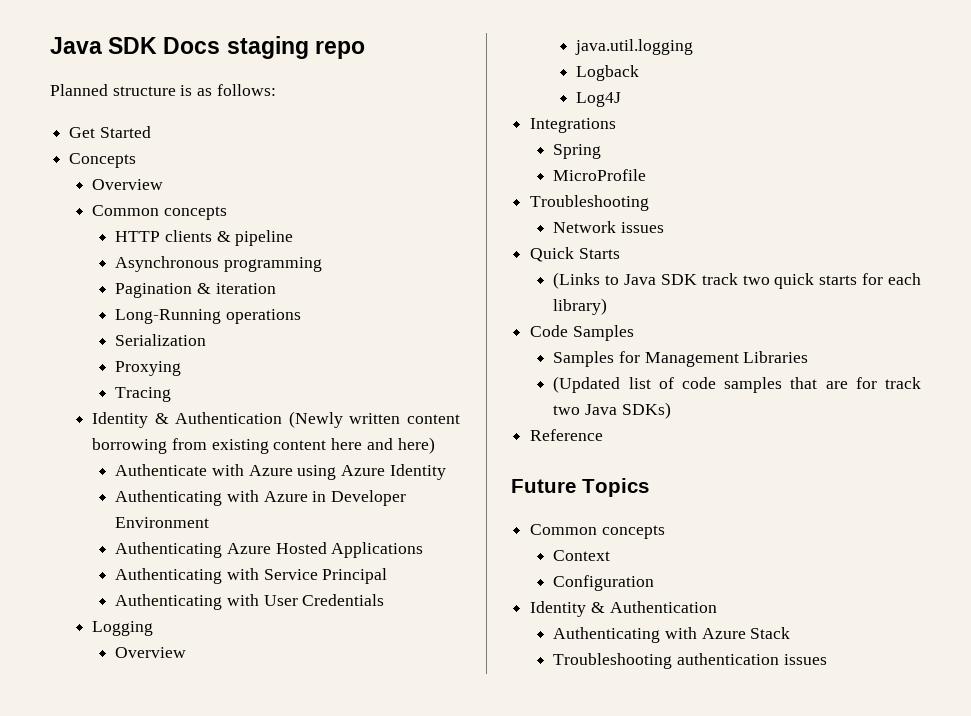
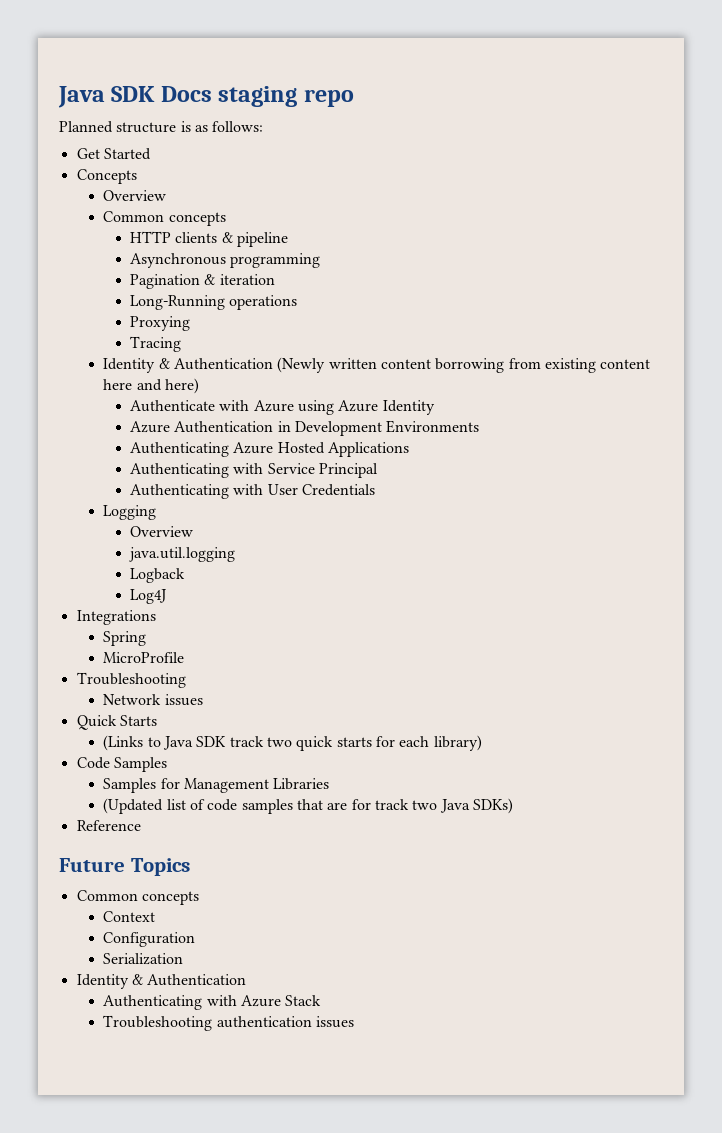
[115,334,207,346] // Serialization -> (298, 302) none
[115,490,407,506] [115,517,210,528] Authenticating with Azure in Developer Environment -> [130,420,480,436] Azure Authentication in Development Environments
(655, 583) none -> [103,953,184,965] // Serialization

